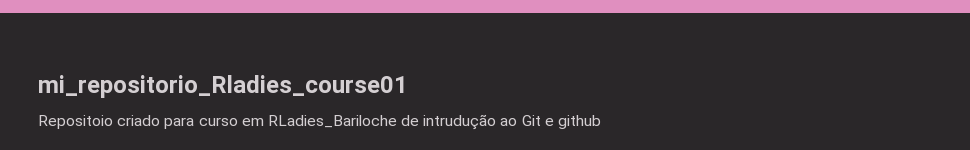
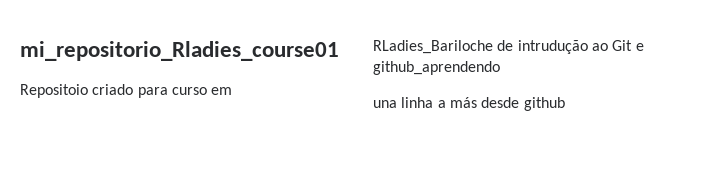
(554, 122) none -> [373,61,500,75] [373,97,520,108] github_aprendendo // una linha a más desde

